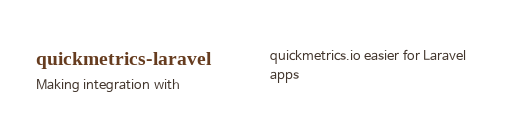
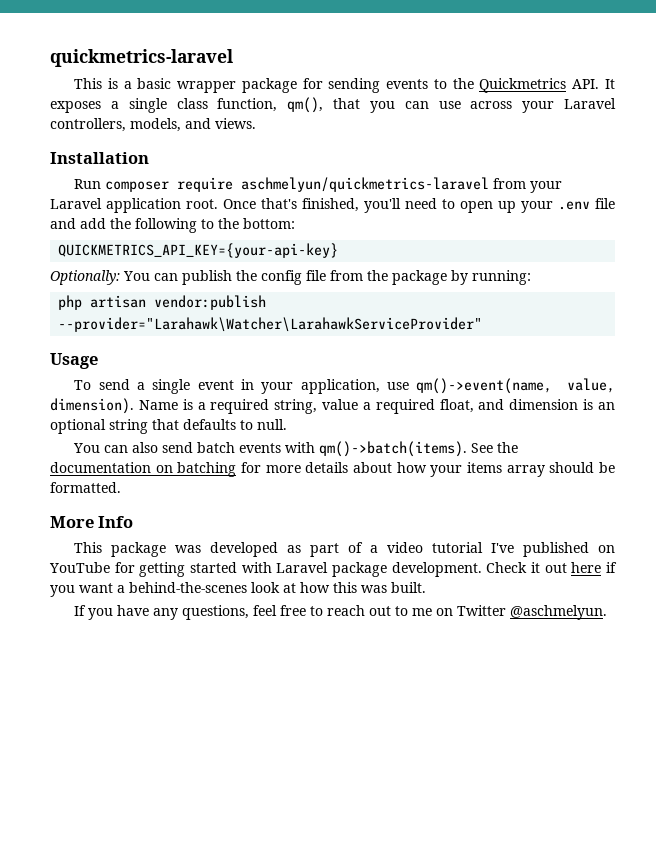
[36,79,180,93] [270,49,467,64] [270,71,299,83] Making integration with quickmetrics.io easier for Laravel apps -> [74,78,615,93] [50,97,616,113] [50,118,256,132] [50,152,149,164] [74,177,563,193] [50,198,615,213] [50,218,295,233] [58,243,339,258] [50,270,531,285] [58,295,267,310] [58,317,483,332] [50,353,98,369] [74,378,616,394] [50,398,615,414] [50,419,287,434] [73,441,519,457] [50,462,616,477] [50,482,121,493] [50,516,134,528] [74,542,615,557] [49,562,617,577] [50,582,426,597] [74,605,608,620] This is a basic wrapper package for sending events to the Quickmetrics API. It exposes a single class function, qm(), that you can use across your Laravel controllers, models, and views. // Installation // Run composer require aschmelyun/quickmetrics-laravel from your Laravel application root. Once that's finished, you'll need to open up your .env file and add the following to the bottom: // QUICKMETRICS_API_KEY={your-api-key} // Optionally: You can publish the config file from the package by running: // php artisan vendor:publish --provider="Larahawk\Watcher\LarahawkServiceProvider" // Usage // To send a single event in your application, use qm()->event(name, value, dimension). Name is a required string, value a required float, and dimension is an optional string that defaults to null. // You can also send batch events with qm()->batch(items). See the documentation on batching for more details about how your items array should be formatted. // More Info // This package was developed as part of a video tutorial I've published on YouTube for getting started with Laravel package development. Check it out here if you want a behind-the-scenes look at how this was built. // If you have any questions, feel free to reach out to me on Twitter @aschmelyun.

